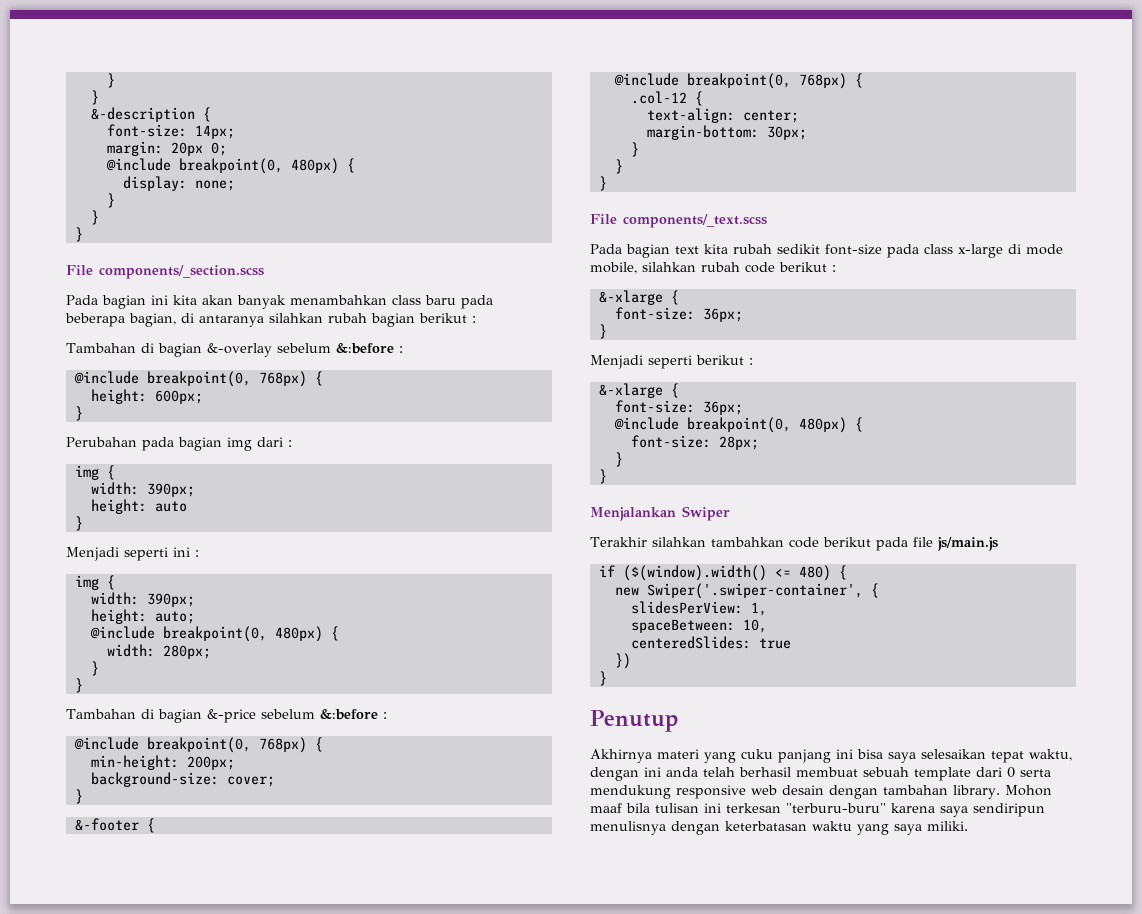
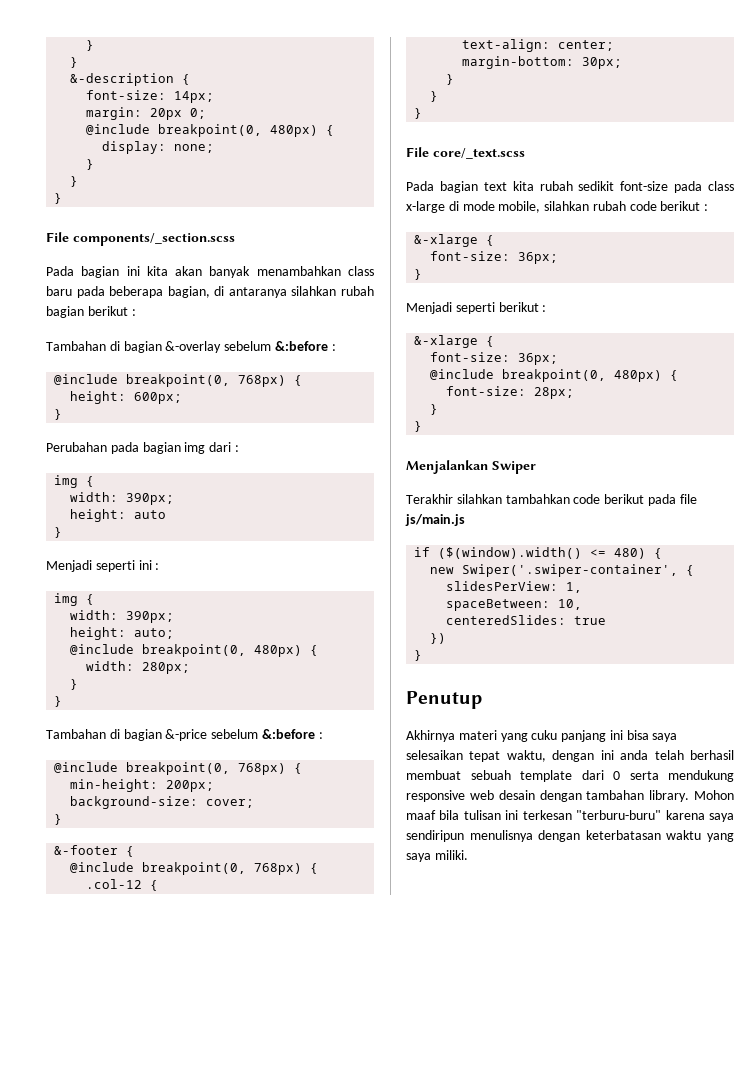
[623,214,767,228] components/_text.scss -> [433,148,525,159] core/_text.scss

